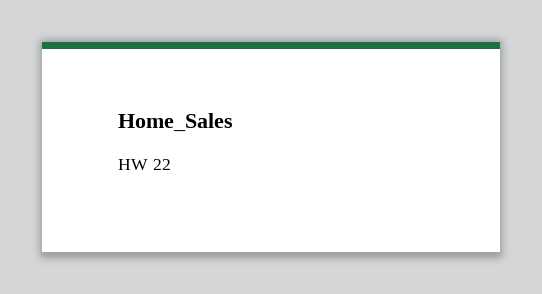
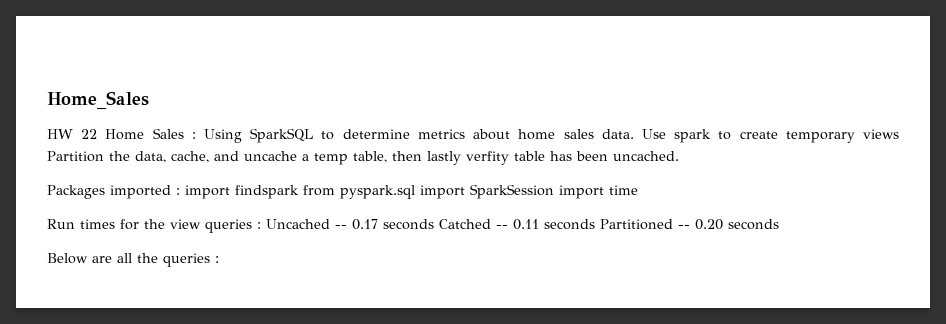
(171, 164) none -> [105,128,900,143] [47,151,679,165] [47,184,638,199] [47,219,779,233] [47,253,219,267] Home Sales : Using SparkSQL to determine metrics about home sales data. Use spark to create temporary views Partition the data, cache, and uncache a temp table, then lastly verfity table has been uncached. // Packages imported : import findspark from pyspark.sql import SparkSession import time // Run times for the view queries : Uncached -- 0.17 seconds Catched -- 0.11 seconds Partitioned -- 0.20 seconds // Below are all the queries :

